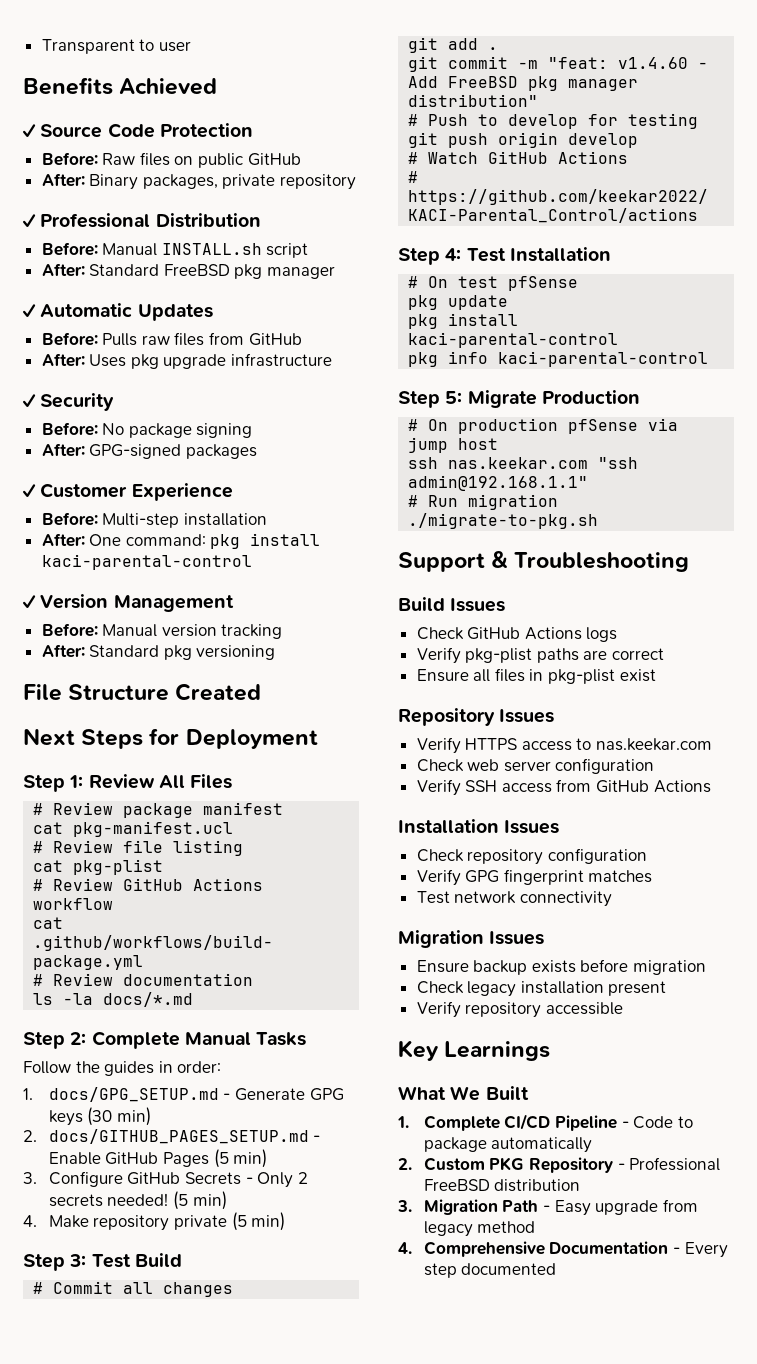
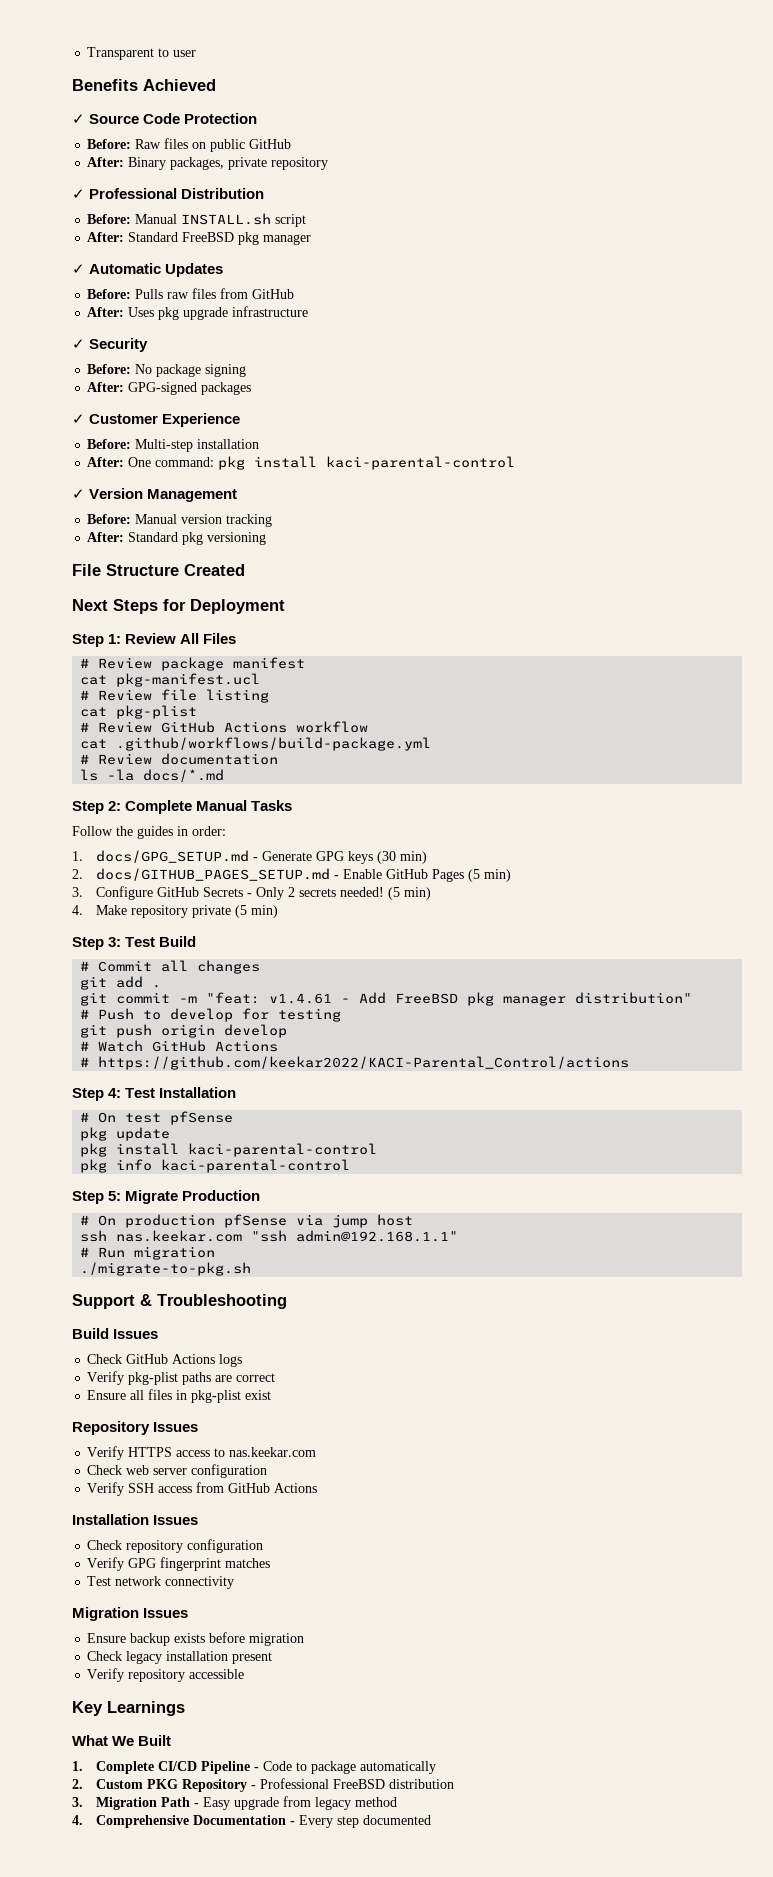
[618,57,689,69] v1.4.60 -> [269,993,333,1004] v1.4.61

